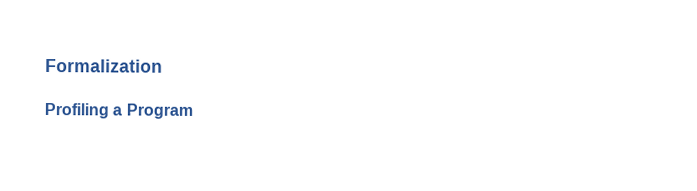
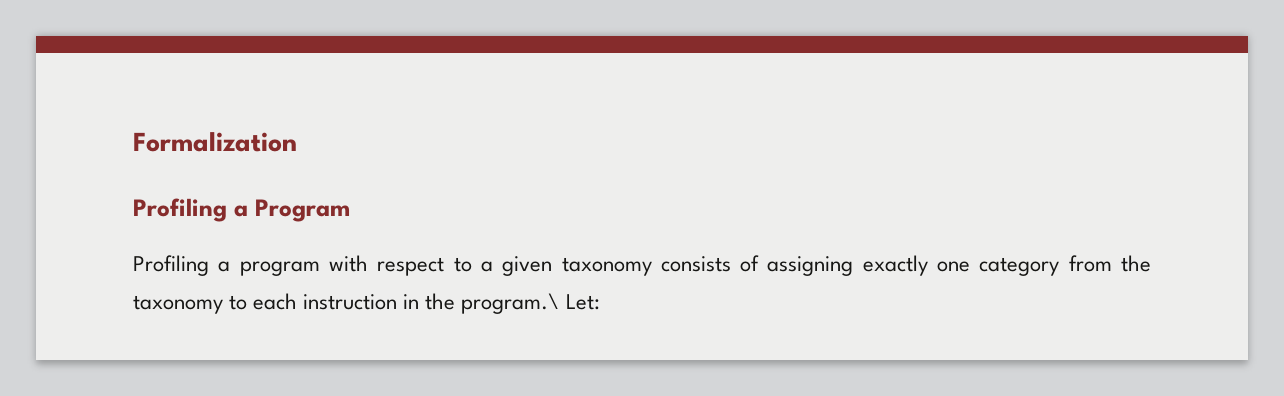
(193, 111) none -> [133,255,1151,276] [133,293,600,314] // Profiling a program with respect to a given taxonomy consists of assigning exactly one category from the taxonomy to each instruction in the program.\ Let:

